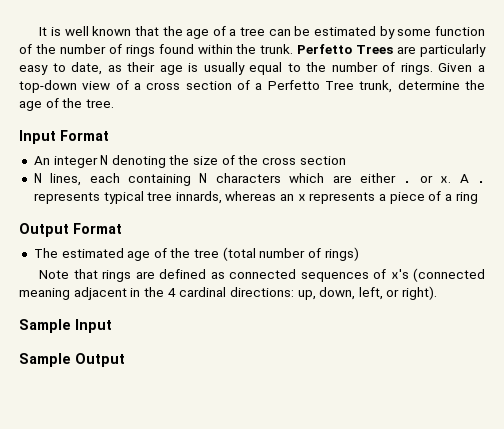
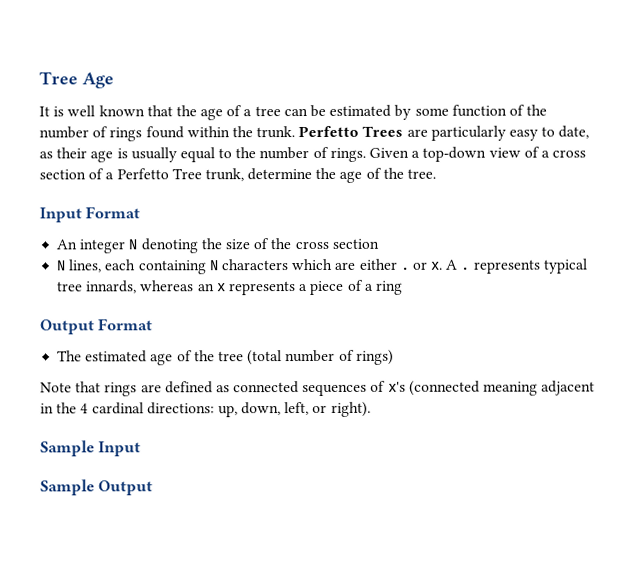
(39, 31) none -> [39,71,114,89] Tree Age //

